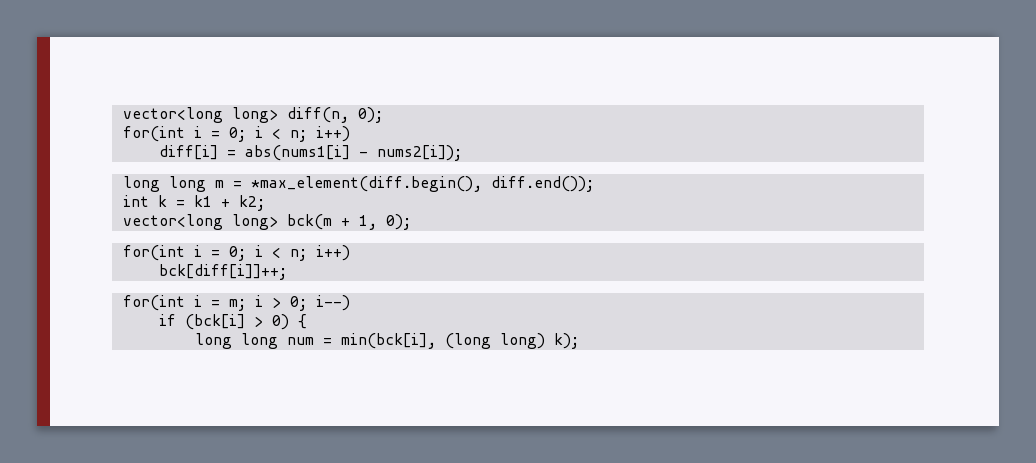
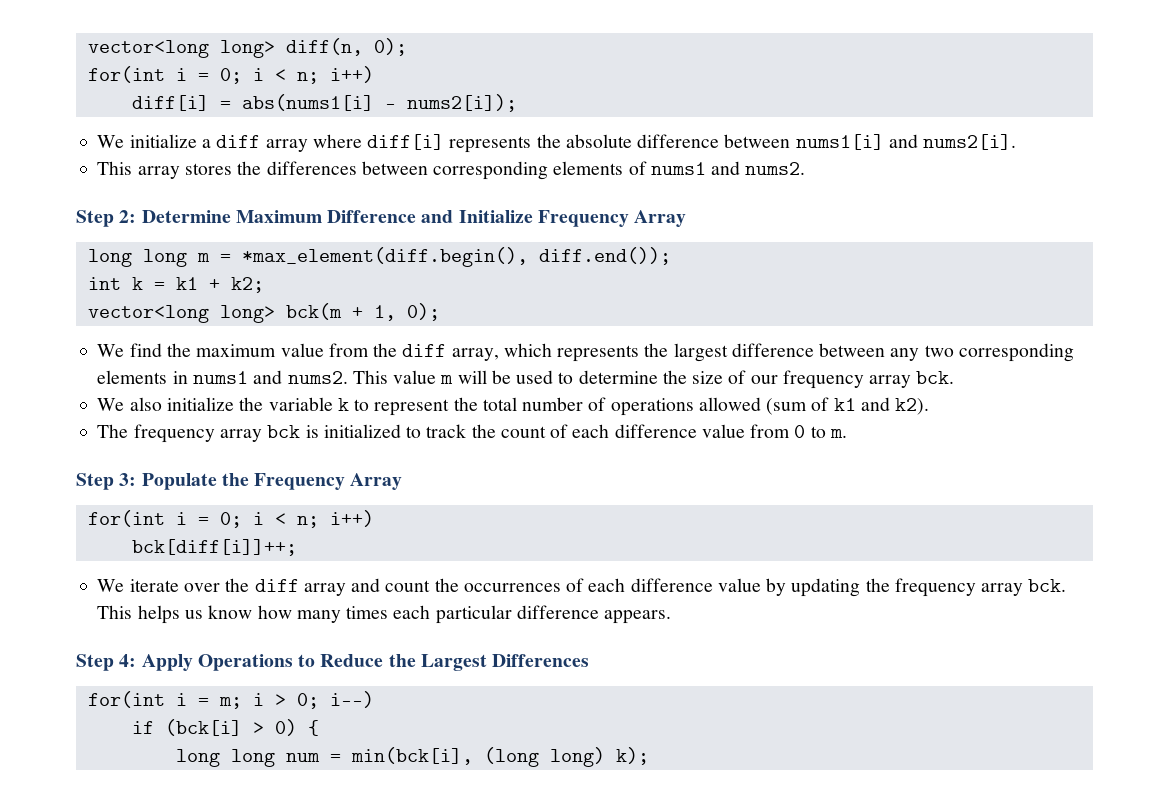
(463, 153) none -> [97,134,1017,153] [97,161,806,180] [76,210,687,227] // We initialize a diff array where diff[i] represents the absolute difference between nums1[i] and nums2[i]. // This array stores the differences between corresponding elements of nums1 and nums2. // Step 2: Determine Maximum Difference and Initialize Frequency Array
(412, 222) none -> [97,343,1074,362] [97,370,955,389] [97,397,930,416] [97,424,847,443] [76,473,403,490] // We find the maximum value from the diff array, which represents the largest difference between any two corresponding elements in nums1 and nums2. This value m will be used to determine the size of our frequency array bck. // We also initialize the variable k to represent the total number of operations allowed (sum of k1 and k2). // The frequency array bck is initialized to track the count of each difference value from 0 to m. // Step 3: Populate the Frequency Array
(288, 272) none -> [97,578,1067,597] [97,605,672,624] [76,654,590,671] // We iterate over the diff array and count the occurrences of each difference value by updating the frequency array bck. This helps us know how many times each particular difference appears. // Step 4: Apply Operations to Reduce the Largest Differences

